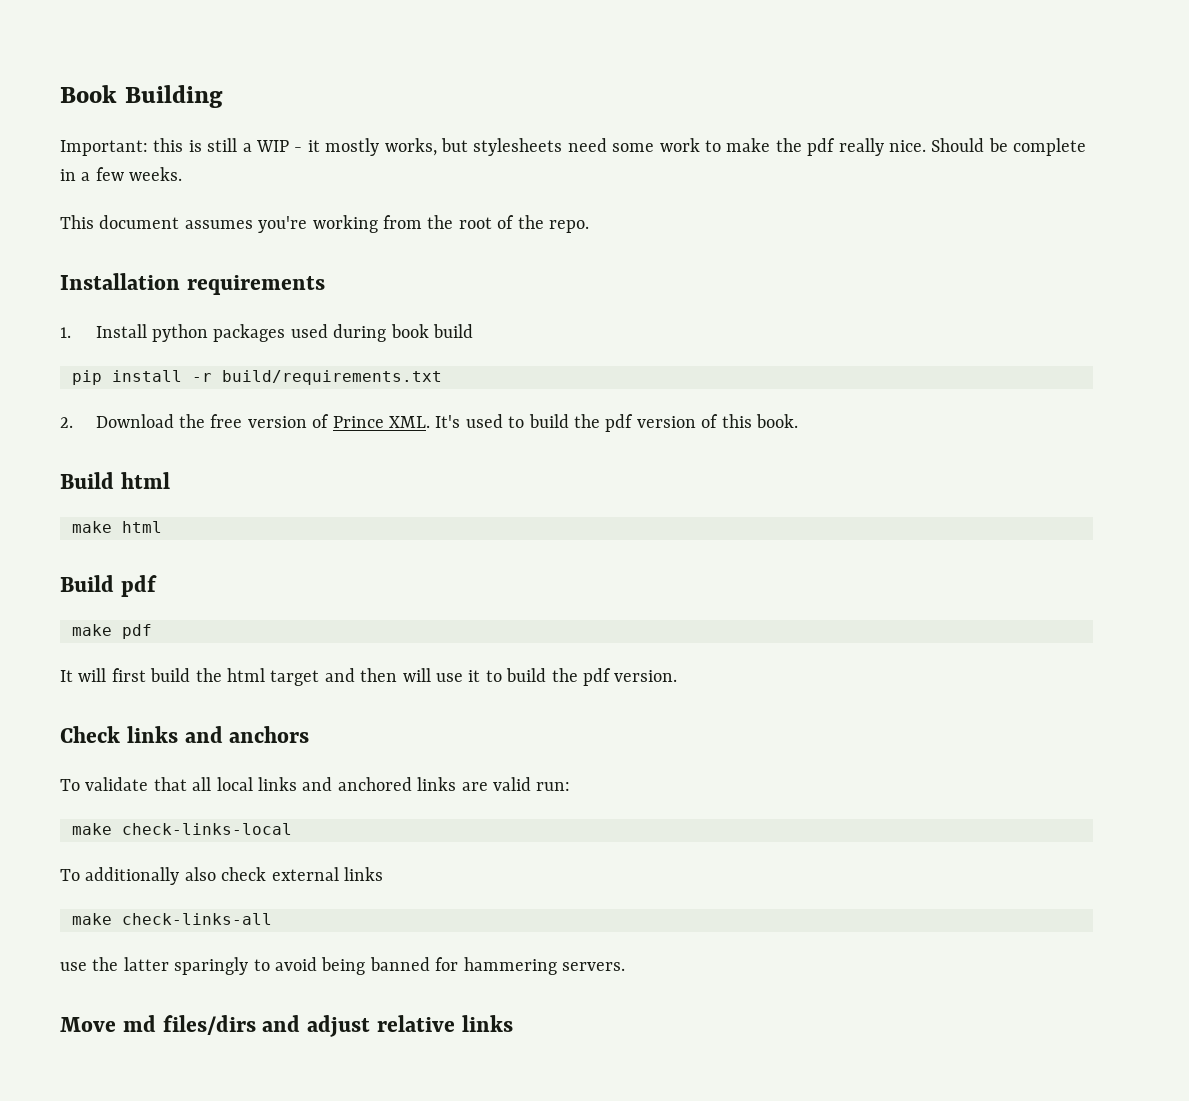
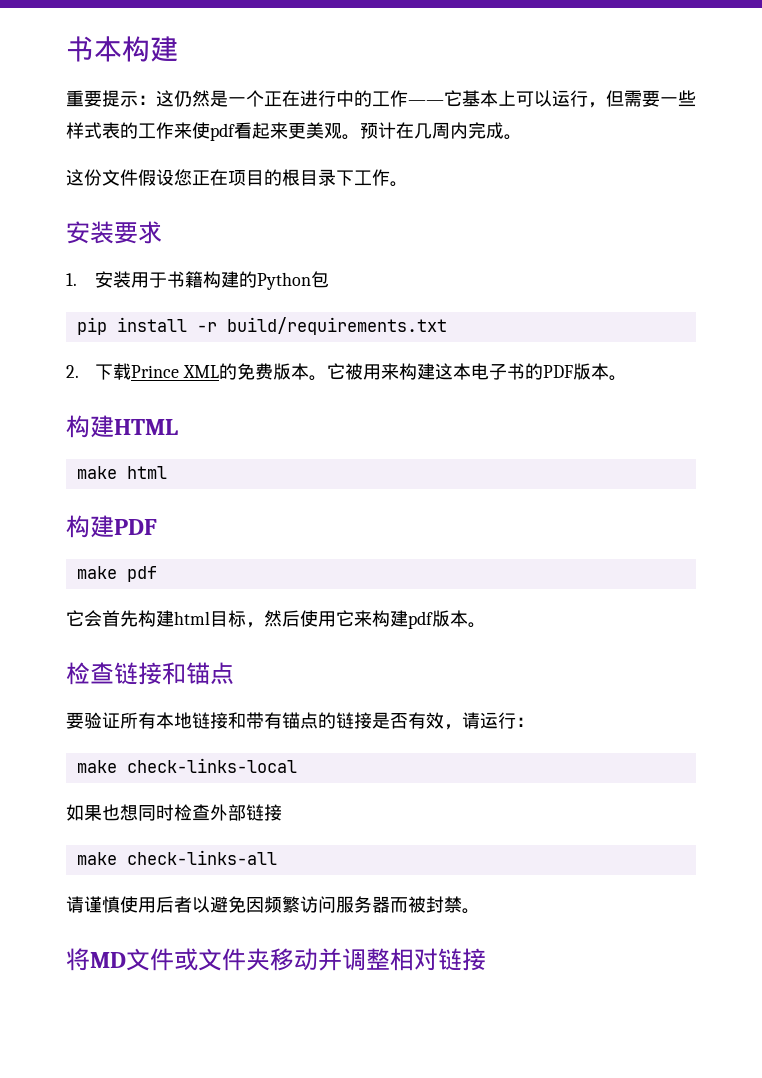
[60,85,223,108] [60,138,1087,156] [60,167,183,181] [60,215,589,233] [60,273,325,295] [60,324,474,342] Book Building // Important: this is still a WIP - it mostly works, but stylesheets need some work to make the pdf really nice. Should be complete in a few weeks. // This document assumes you're working from the root of the repo. // Installation requirements // 1. Install python packages used during book build -> [66,36,178,62] [66,90,696,108] [66,122,522,141] [66,169,408,187] [66,221,162,244] [66,271,330,290] 书本构建 // 重要提示：这仍然是一个正在进行中的工作——它基本上可以运行，但需要一些样式表的工作来使pdf看起来更美观。预计在几周内完成。 // 这份文件假设您正在项目的根目录下工作。 // 安装要求 // 1.安装用于书籍构建的Python包
[95,414,799,432] [60,472,170,489] Download the free version of Prince XML. It's used to build the pdf version of this book. // Build html -> [95,363,628,381] [66,415,178,438] 下载Prince XML的免费版本。它被用来构建这本电子书的PDF版本。 // 构建HTML
[60,575,157,597] Build pdf -> [66,515,157,538] 构建PDF
[60,668,678,686] [60,726,310,743] [60,777,571,791] [72,823,292,835] [60,867,383,885] [72,913,272,925] [60,957,625,975] [60,1015,513,1037] It will first build the html target and then will use it to build the pdf version. // Check links and anchors // To validate that all local links and anchored links are valid run: // make check-links-local // To additionally also check external links // make check-links-all // use the latter sparingly to avoid being banned for hammering servers. // Move md files/dirs and adjust relative links -> [66,610,486,629] [66,662,234,685] [66,712,534,730] [76,758,297,773] [66,804,282,821] [76,850,277,865] [66,896,480,914] [66,948,486,971] 它会首先构建html目标，然后使用它来构建pdf版本。 // 检查链接和锚点 // 要验证所有本地链接和带有锚点的链接是否有效，请运行： // make check-links-local // 如果也想同时检查外部链接 // make check-links-all // 请谨慎使用后者以避免因频繁访问服务器而被封禁。 // 将MD文件或文件夹移动并调整相对链接

